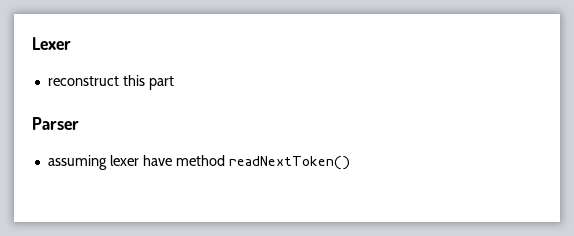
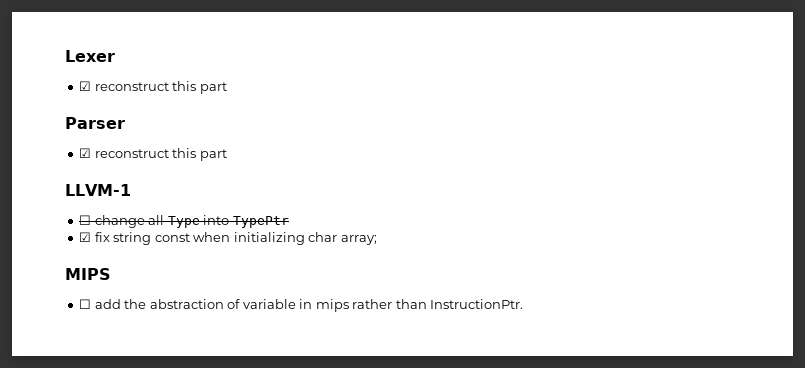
(71, 43) none -> [79,81,92,91] ☑
[47,155,350,170] assuming lexer have method readNextToken() -> [79,148,227,161] [65,184,131,196] [79,215,289,228] [79,232,377,245] [65,268,111,280] [79,299,524,312] ☑ reconstruct this part // LLVM-1 // ☐ change all Type into TypePtr // ☑ fix string const when initializing char array; // MIPS // ☐ add the abstraction of variable in mips rather than InstructionPtr.

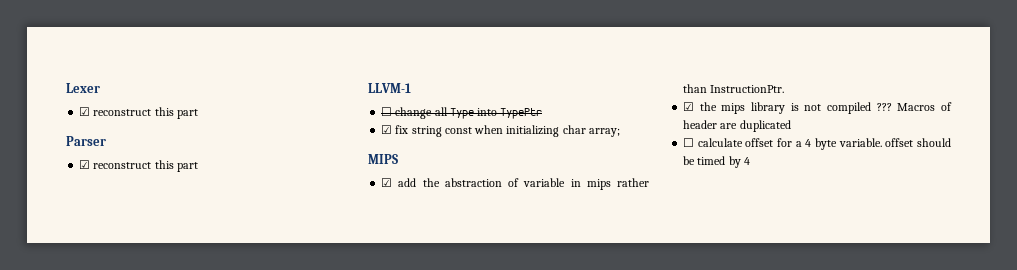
[79,299,92,309] ☐ -> [381,178,393,187] ☑
(524, 304) none -> [683,102,952,114] [683,120,791,132] [683,138,951,150] [683,156,750,168] // ☑ the mips library is not compiled ??? Macros of header are duplicated // ☐ calculate offset for a 4 byte variable. offset should be timed by 4

